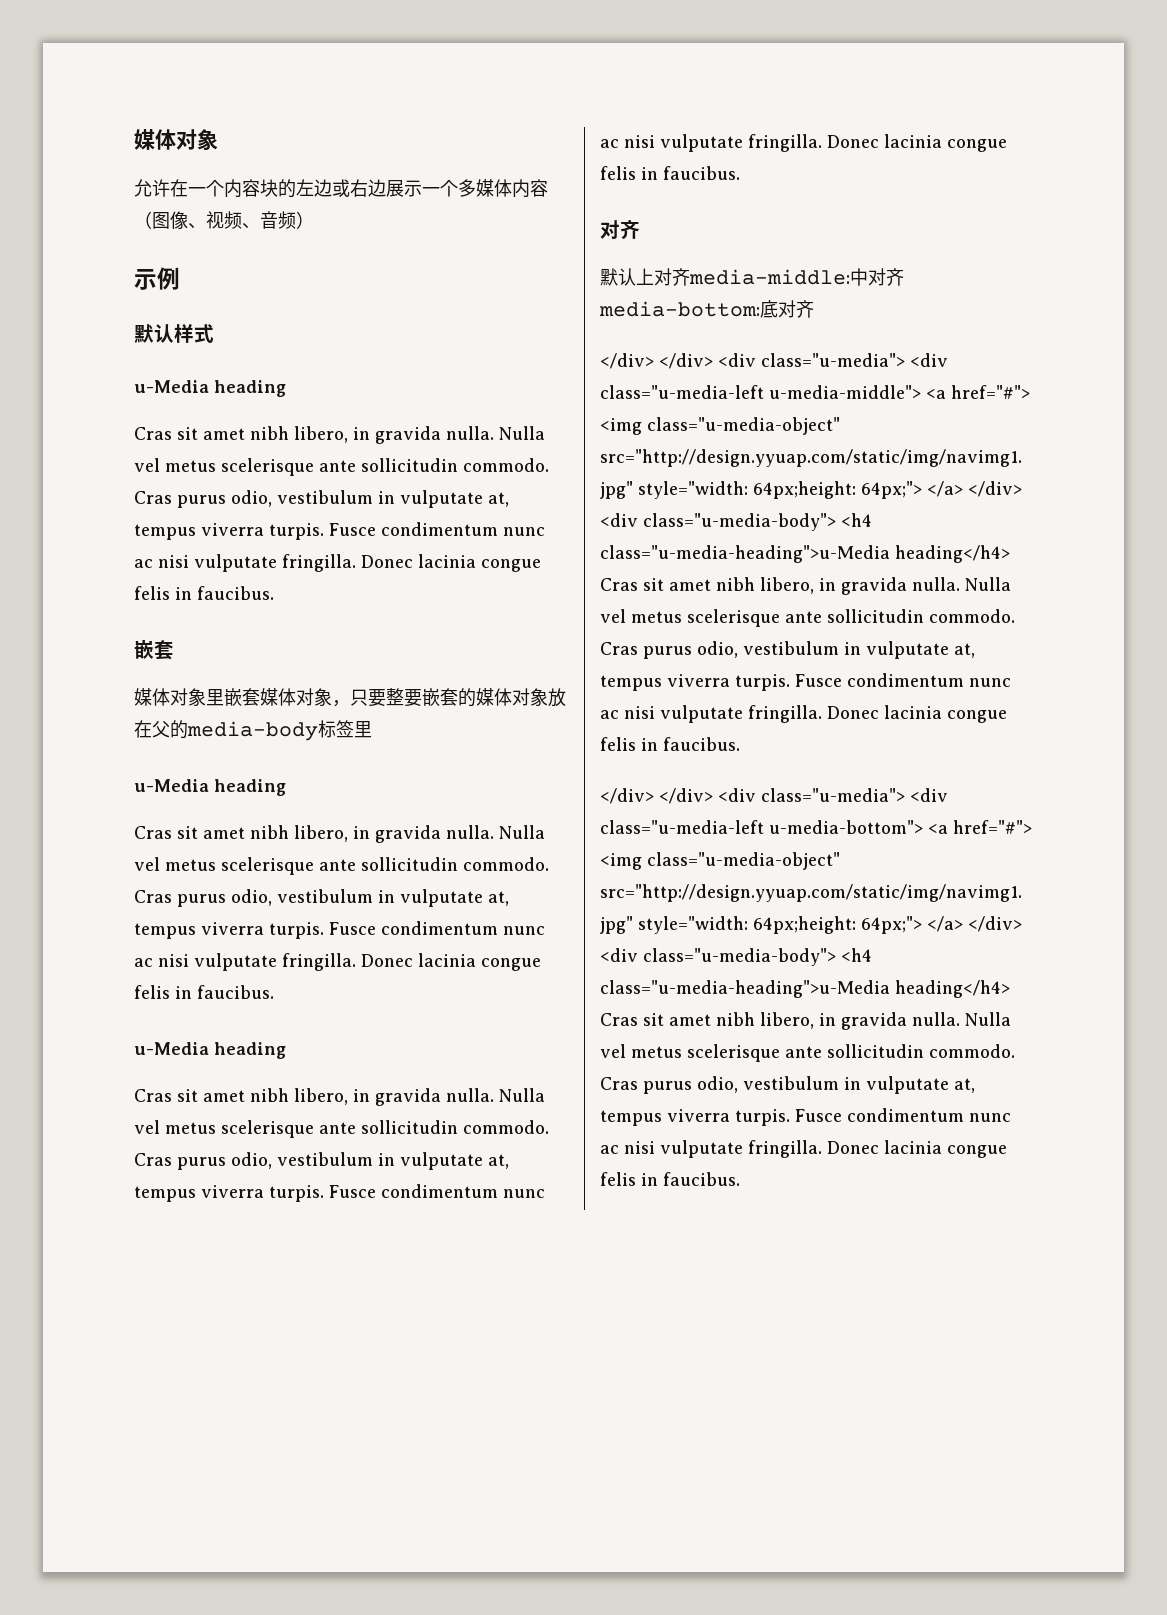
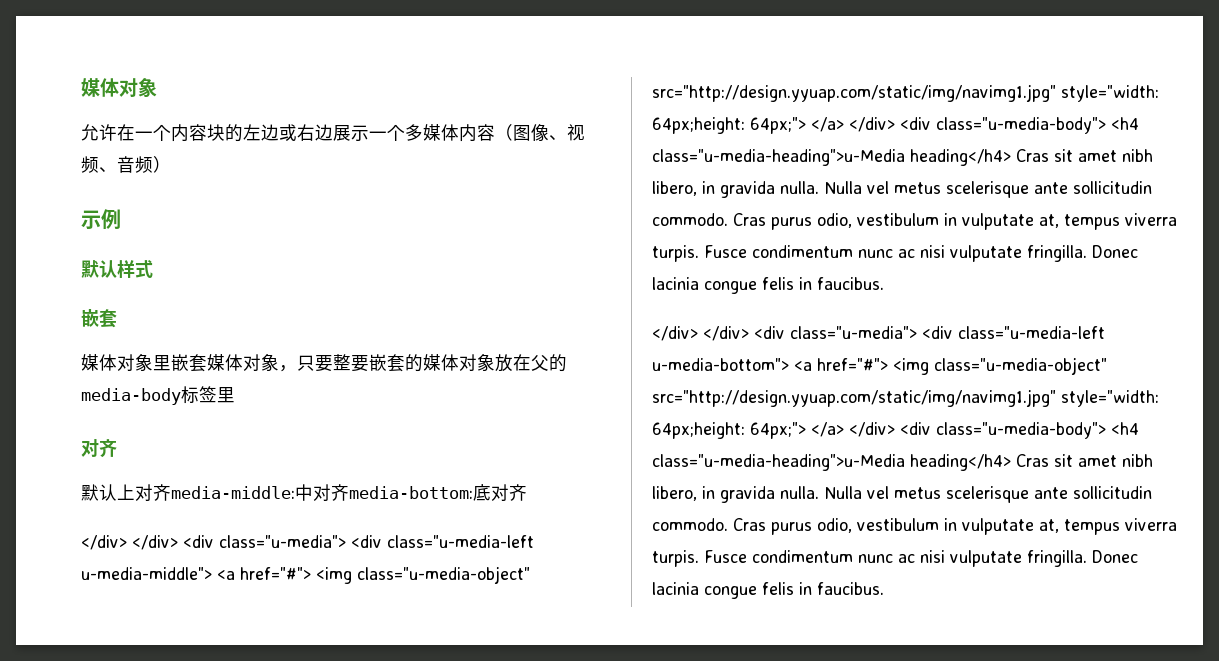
[134,380,286,397] [134,426,545,444] [134,458,549,476] [134,490,509,508] [134,522,545,540] [134,554,541,572] [134,586,274,600] // u-Media heading // Cras sit amet nibh libero, in gravida nulla. Nulla vel metus scelerisque ante sollicitudin commodo. Cras purus odio, vestibulum in vulputate at, tempus viverra turpis. Fusce condimentum nunc ac nisi vulputate fringilla. Donec lacinia congue felis in faucibus. -> (153, 269) none
[134,779,286,796] [134,825,545,843] [134,857,549,875] [134,889,509,907] [134,921,545,939] [134,953,541,971] [134,985,274,999] [134,1042,286,1059] [134,1088,545,1106] [134,1120,549,1138] [134,1152,509,1170] [134,1184,545,1202] [600,134,1007,152] [600,166,740,180] // u-Media heading // Cras sit amet nibh libero, in gravida nulla. Nulla vel metus scelerisque ante sollicitudin commodo. Cras purus odio, vestibulum in vulputate at, tempus viverra turpis. Fusce condimentum nunc ac nisi vulputate fringilla. Donec lacinia congue felis in faucibus. // u-Media heading // Cras sit amet nibh libero, in gravida nulla. Nulla vel metus scelerisque ante sollicitudin commodo. Cras purus odio, vestibulum in vulputate at, tempus viverra turpis. Fusce condimentum nunc ac nisi vulputate fringilla. Donec lacinia congue felis in faucibus. -> (235, 395) none

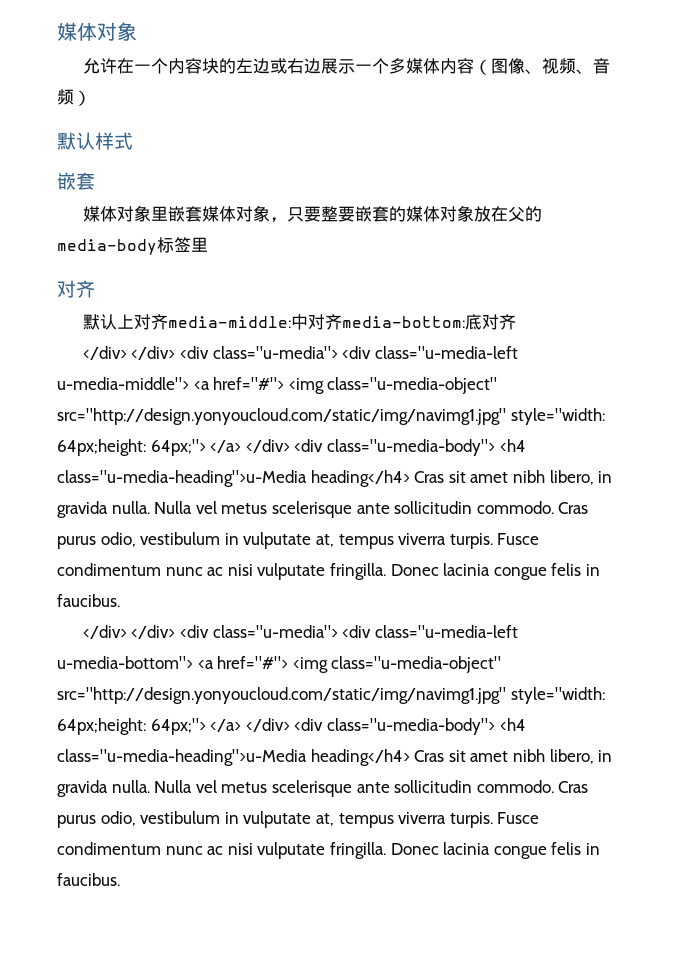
[81,209,121,229] // 示例 -> (91, 98) none
[652,84,1056,102] src="http://design.yyuap.com/static/img/navimg1.jpg" -> [57,408,506,425] src="http://design.yonyoucloud.com/static/img/navimg1.jpg"
[652,389,1056,407] src="http://design.yyuap.com/static/img/navimg1.jpg" -> [57,687,506,704] src="http://design.yonyoucloud.com/static/img/navimg1.jpg"

